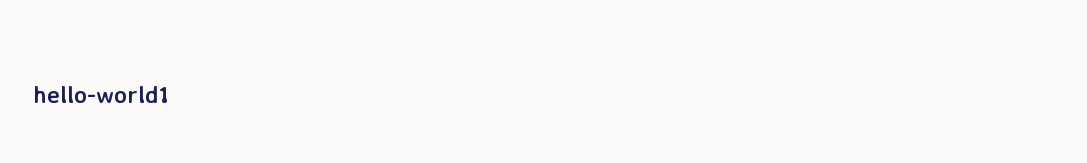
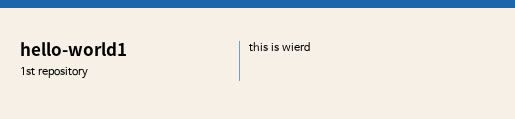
(169, 94) none -> [20,67,88,79] [249,42,310,52] // 1st repository // this is wierd

